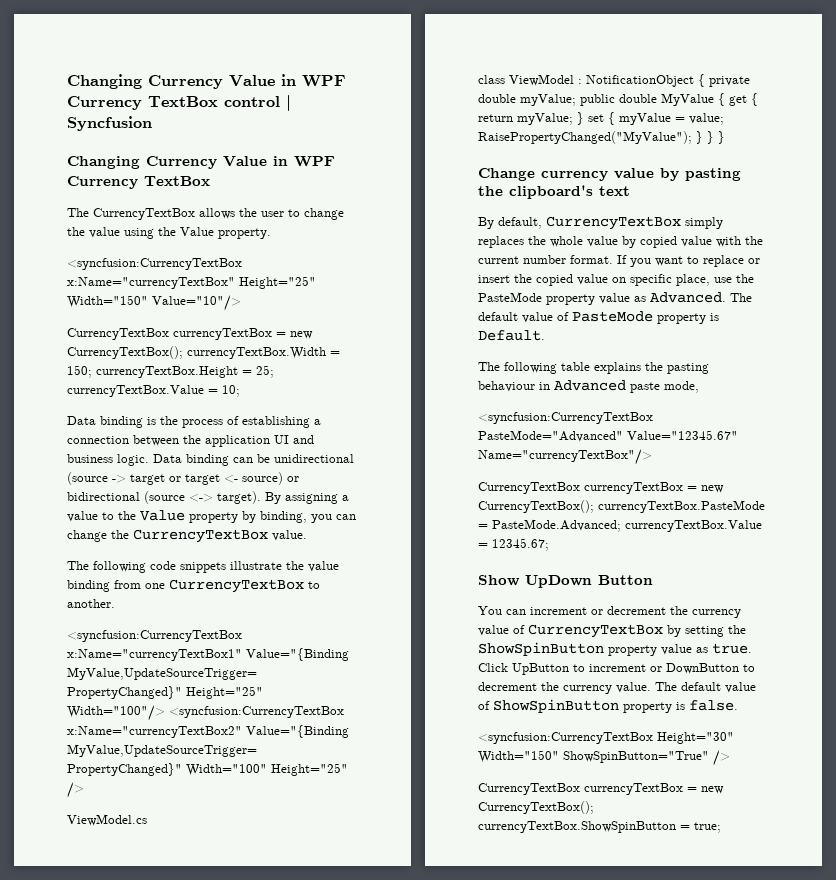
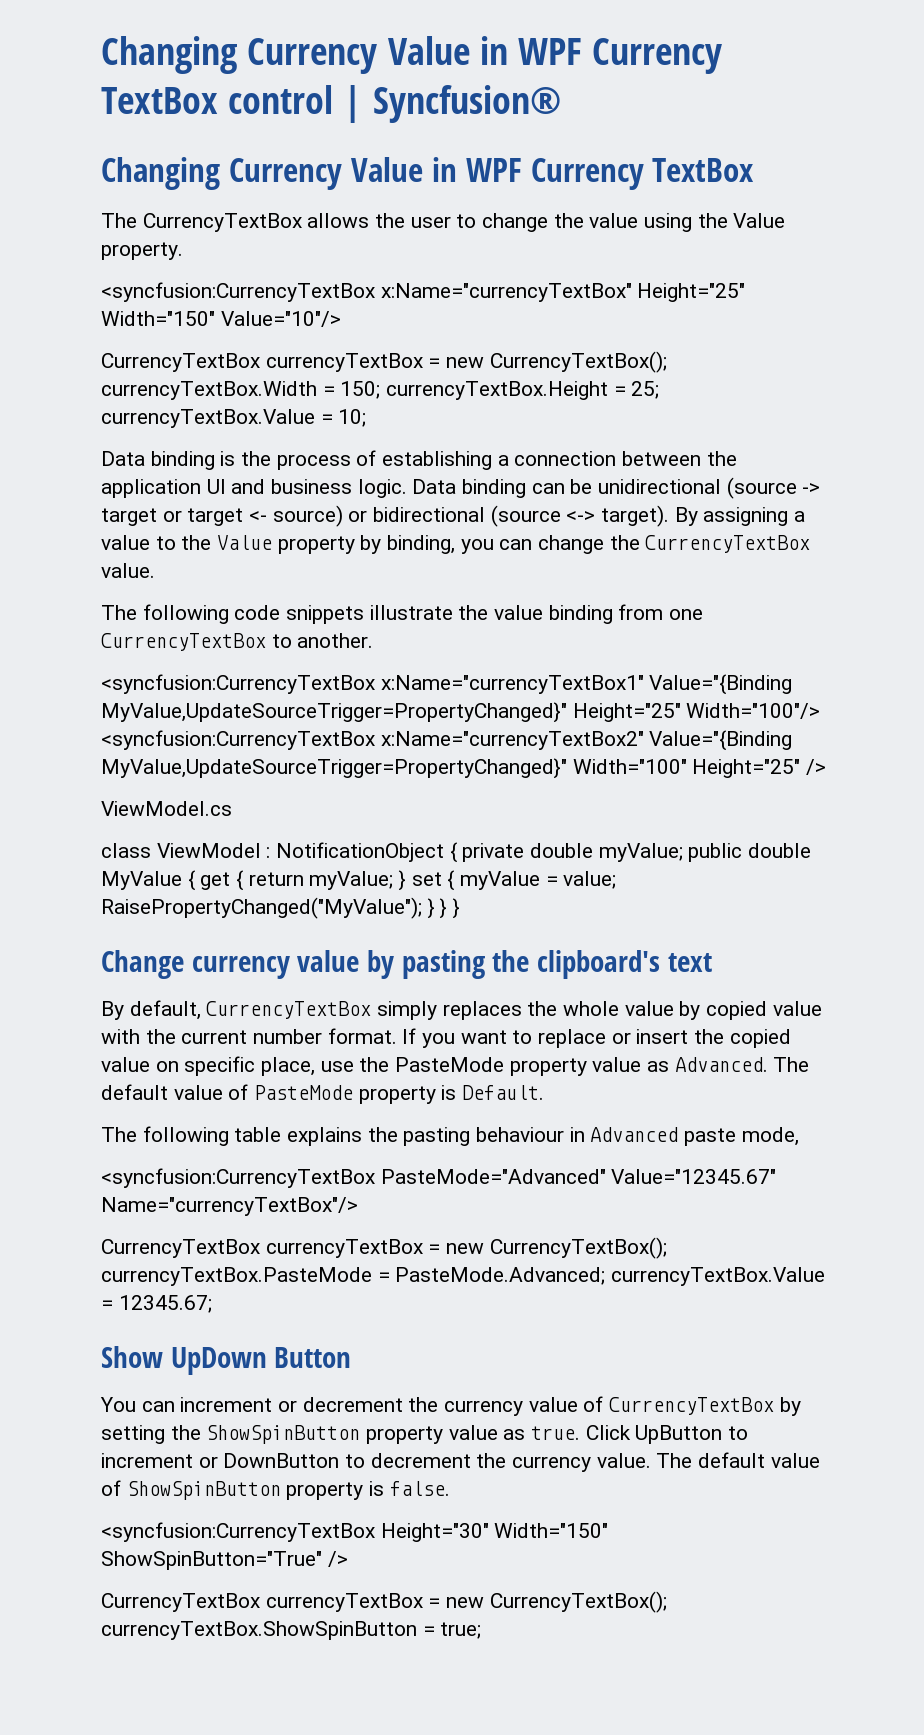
[67,116,152,131] Syncfusion -> [372,85,561,123] Syncfusion®

